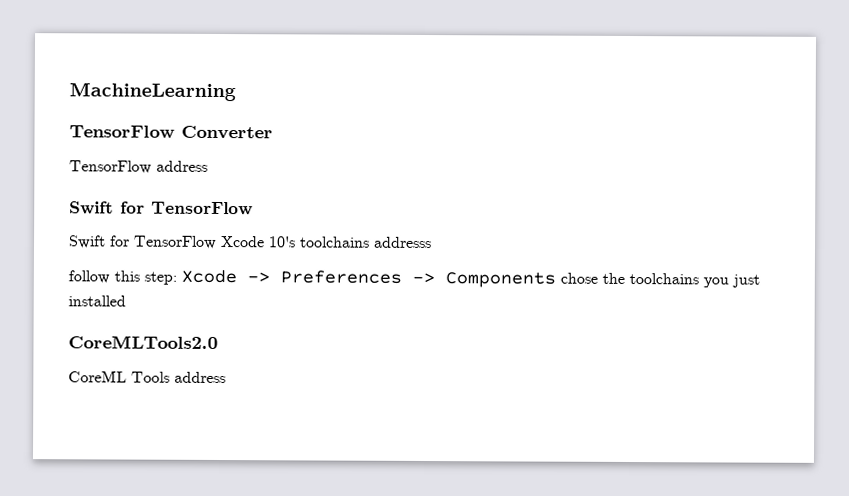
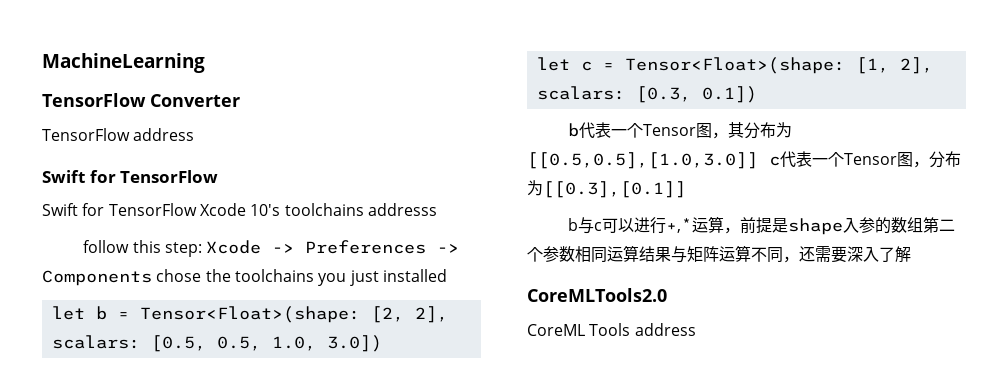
(126, 301) none -> [51,306,448,323] [51,335,382,352] [536,57,933,74] [536,86,757,103] [568,122,793,139] [527,151,961,169] [527,180,686,198] [568,216,956,235] [527,245,911,263] // let b = Tensor<Float>(shape: [2, 2], scalars: [0.5, 0.5, 1.0, 3.0]) // let c = Tensor<Float>(shape: [1, 2], scalars: [0.3, 0.1]) // b代表一个Tensor图，其分布为[[0.5,0.5],[1.0,3.0]] c代表一个Tensor图，分布为[[0.3],[0.1]] // b与c可以进行+,*运算，前提是shape入参的数组第二个参数相同运算结果与矩阵运算不同，还需要深入了解

